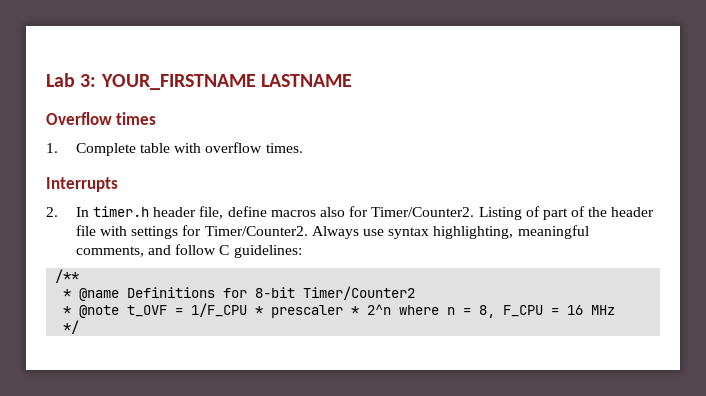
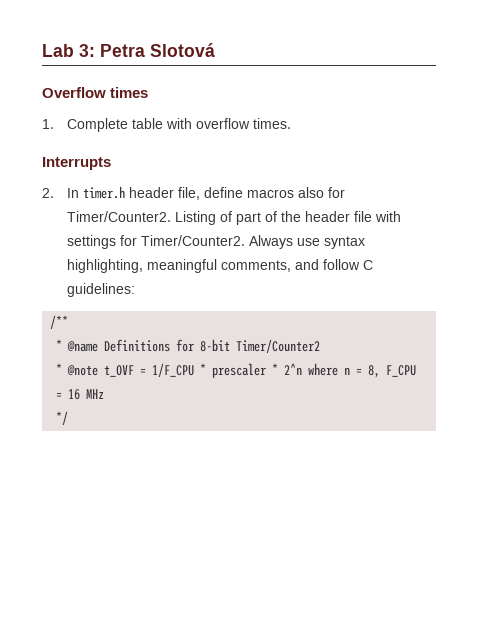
[100,74,352,90] YOUR_FIRSTNAME LASTNAME -> [100,43,215,57] Petra Slotová

